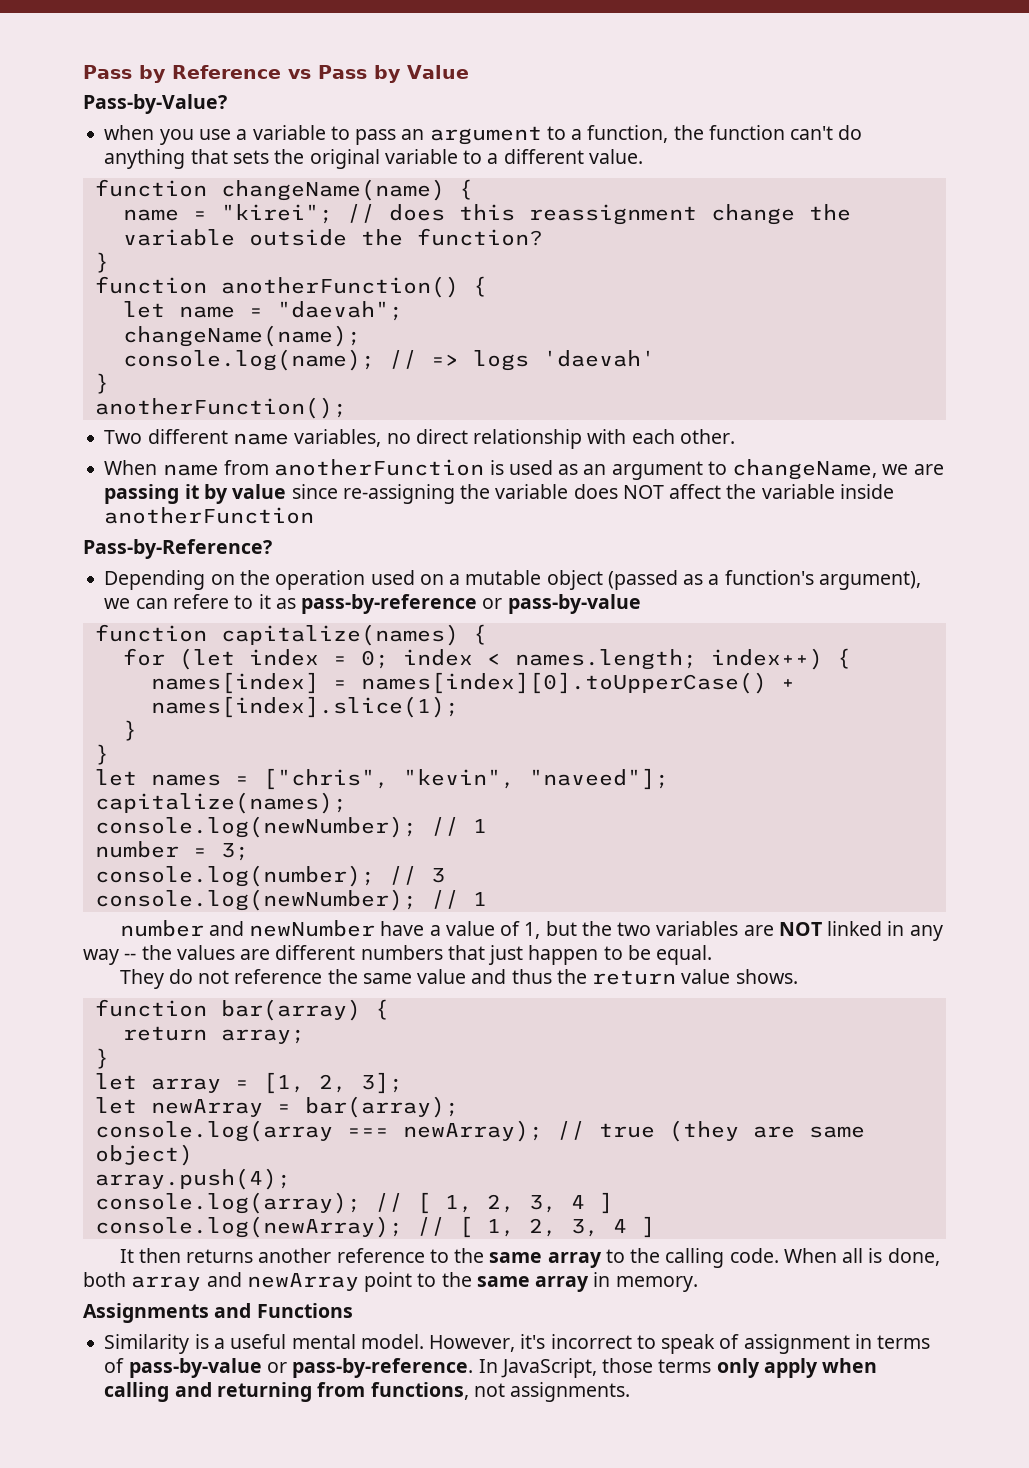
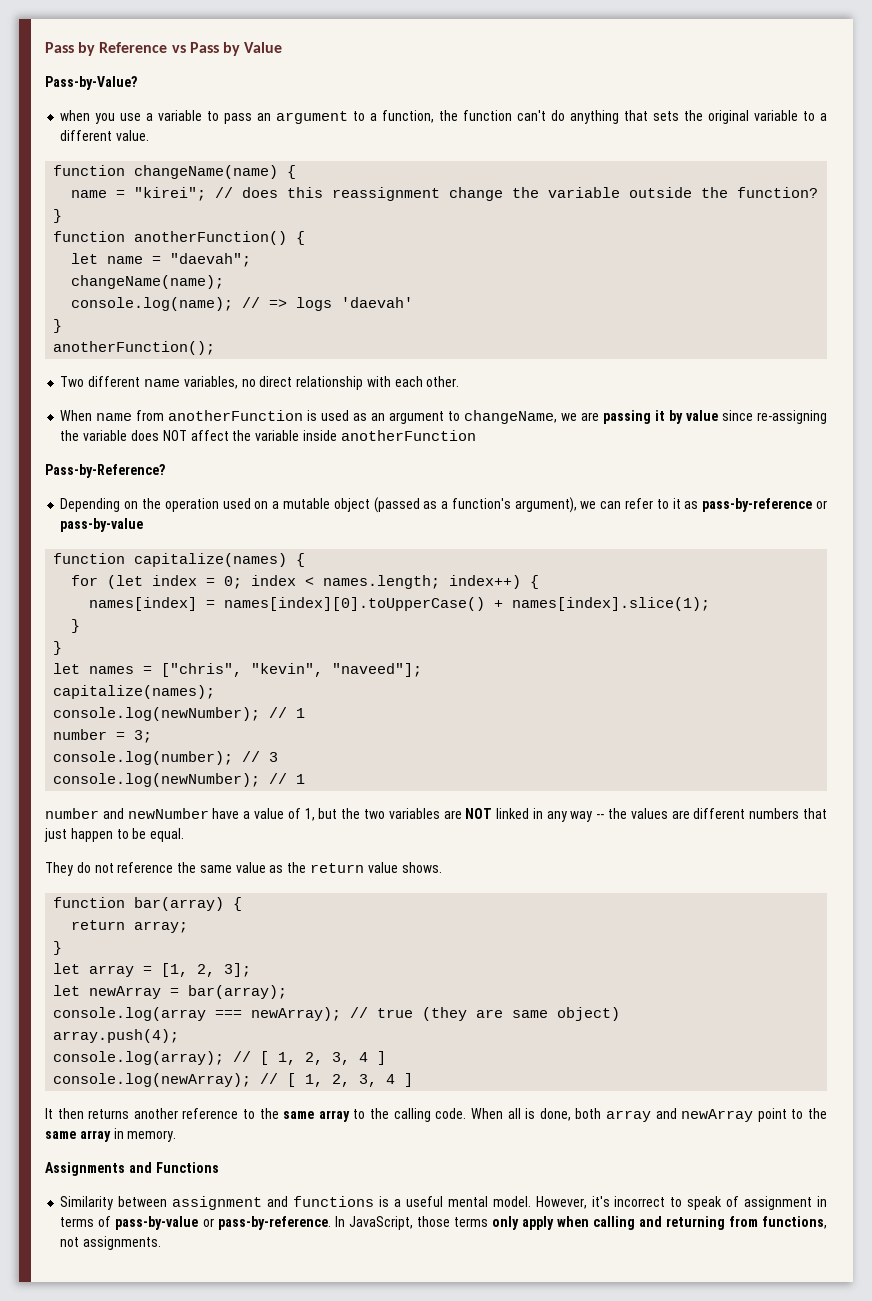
[172,594,229,609] refere -> [625,498,654,509] refer
[471,969,552,984] and thus -> [269,865,284,873] as
(190, 1344) none -> [118,1196,375,1210] between assignment and functions

